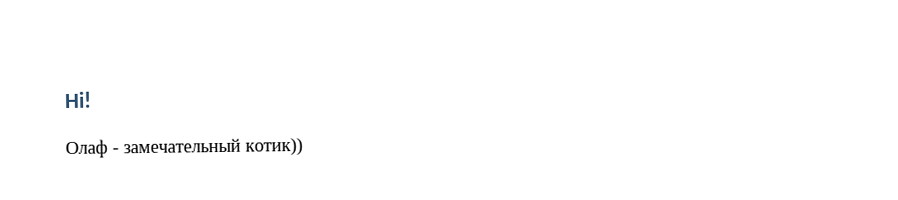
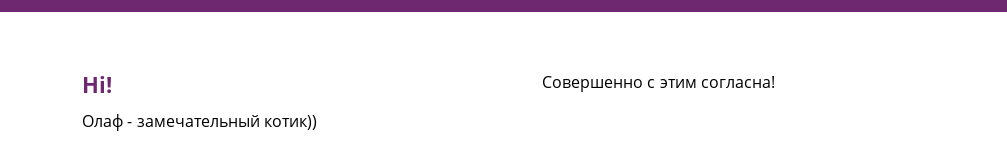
(303, 146) none -> [542,76,775,92] // Совершенно с этим согласна!

